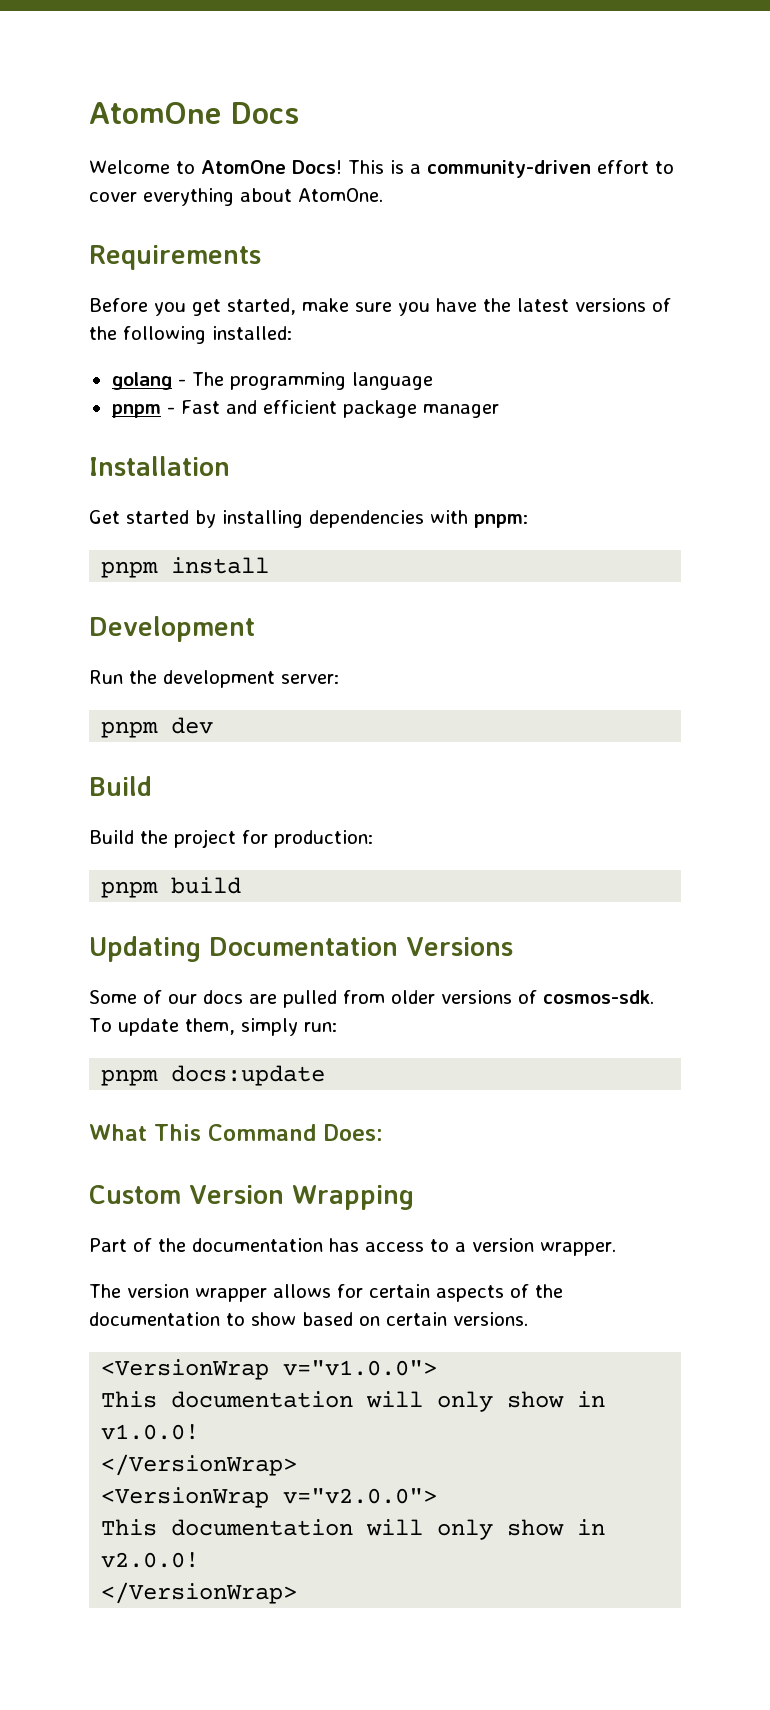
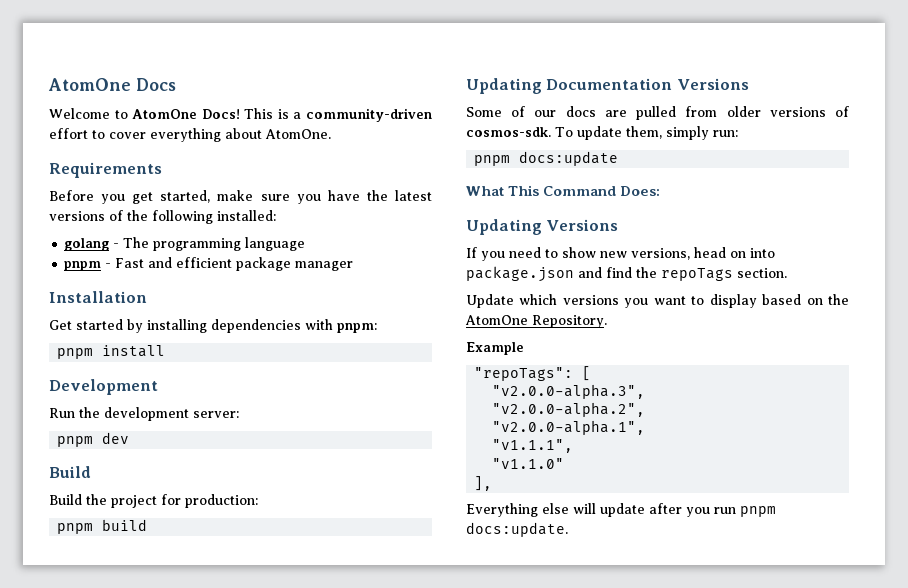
[89,1185,414,1210] [89,1238,616,1256] [89,1284,563,1302] [89,1312,528,1326] [101,1359,438,1380] [101,1391,606,1412] [101,1424,200,1440] [101,1454,298,1476] [101,1487,438,1508] [101,1519,606,1540] [101,1552,200,1568] [101,1582,298,1604] Custom Version Wrapping // Part of the documentation has access to a version wrapper. // The version wrapper allows for certain aspects of the documentation to show based on certain versions. // <VersionWrap v="v1.0.0"> // This documentation will only show in v1.0.0! // </VersionWrap> // <VersionWrap v="v2.0.0"> // This documentation will only show in v2.0.0! // </VersionWrap> -> [466,219,619,235] [466,247,775,261] [466,266,787,282] [466,294,850,308] [465,315,607,328] [466,342,524,355] [474,366,592,381] [492,384,646,399] [492,402,646,417] [492,420,646,435] [492,439,574,453] [492,458,565,469] [474,476,493,491] [466,503,776,517] [466,522,568,537] Updating Versions // If you need to show new versions, head on into package.json and find the repoTags section. // Update which versions you want to display based on the AtomOne Repository. // Example // "repoTags": [ // "v2.0.0-alpha.3", // "v2.0.0-alpha.2", // "v2.0.0-alpha.1", // "v1.1.1", // "v1.1.0" // ], // Everything else will update after you run pnpm docs:update.

